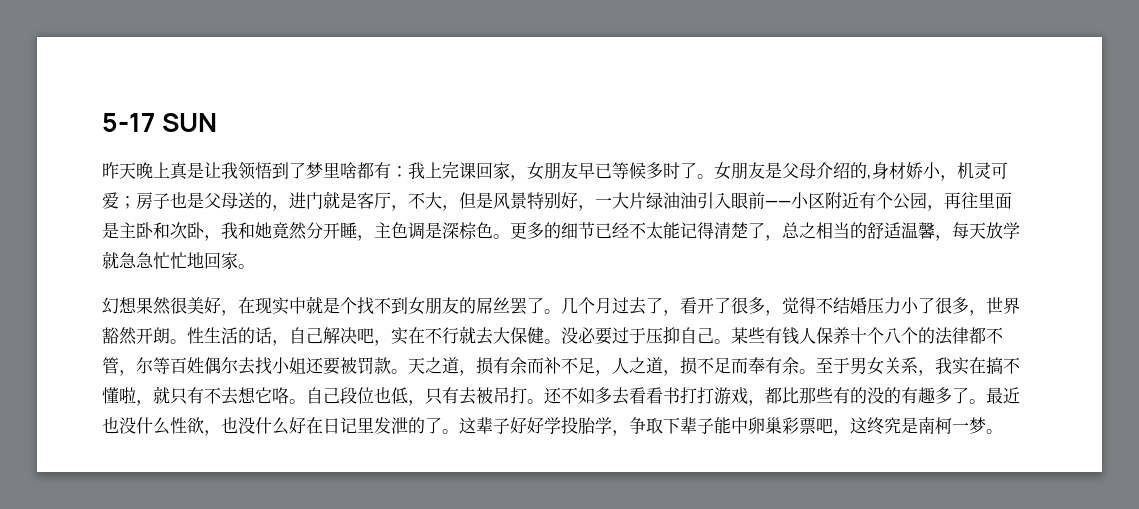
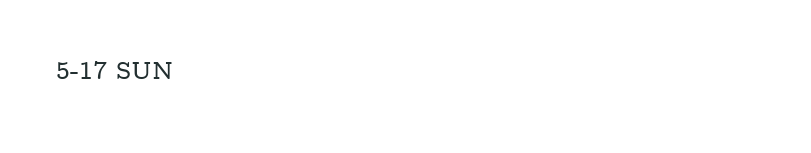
[102,162,1008,181] [102,191,1012,211] [102,222,1020,241] [102,251,255,270] [102,296,1020,316] [102,326,1003,346] [102,357,1020,376] [102,386,1020,406] [102,416,1003,436] // 昨天晚上真是让我领悟到了梦里啥都有：我上完课回家，女朋友早已等候多时了。女朋友是父母介绍的,身材娇小，机灵可爱；房子也是父母送的，进门就是客厅，不大，但是风景特别好，一大片绿油油引入眼前——小区附近有个公园，再往里面是主卧和次卧，我和她竟然分开睡，主色调是深棕色。更多的细节已经不太能记得清楚了，总之相当的舒适温馨，每天放学就急急忙忙地回家。 // 幻想果然很美好，在现实中就是个找不到女朋友的屌丝罢了。几个月过去了，看开了很多，觉得不结婚压力小了很多，世界豁然开朗。性生活的话，自己解决吧，实在不行就去大保健。没必要过于压抑自己。某些有钱人保养十个八个的法律都不管，尔等百姓偶尔去找小姐还要被罚款。天之道，损有余而补不足，人之道，损不足而奉有余。至于男女关系，我实在搞不懂啦，就只有不去想它咯。自己段位也低，只有去被吊打。还不如多去看看书打打游戏，都比那些有的没的有趣多了。最近也没什么性欲，也没什么好在日记里发泄的了。这辈子好好学投胎学，争取下辈子能中卵巢彩票吧，这终究是南柯一梦。 -> (173, 70) none

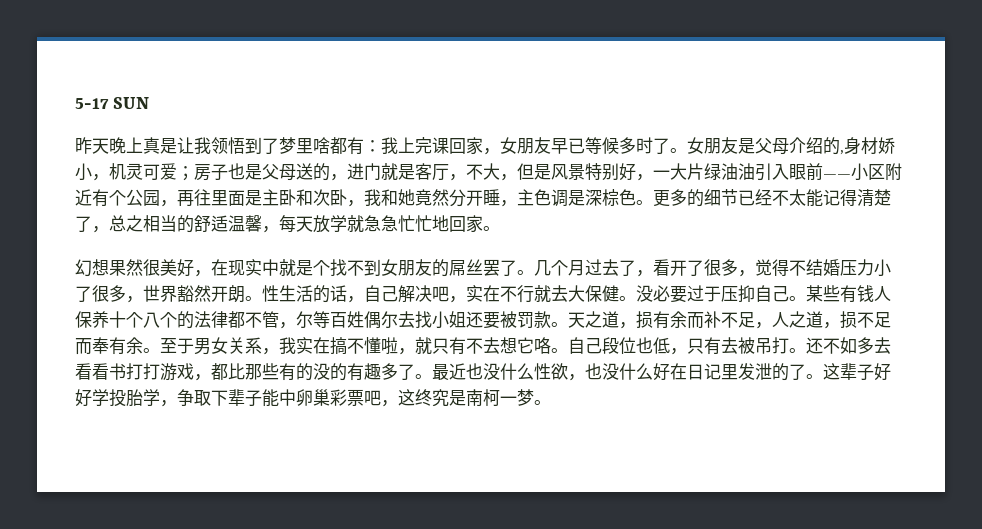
(173, 70) none -> [75,137,895,155] [75,163,902,181] [75,189,891,207] [75,215,500,233] [75,259,891,277] [75,285,891,303] [75,311,891,329] [75,337,891,355] [75,363,891,381] [75,389,551,407] // 昨天晚上真是让我领悟到了梦里啥都有：我上完课回家，女朋友早已等候多时了。女朋友是父母介绍的,身材娇小，机灵可爱；房子也是父母送的，进门就是客厅，不大，但是风景特别好，一大片绿油油引入眼前——小区附近有个公园，再往里面是主卧和次卧，我和她竟然分开睡，主色调是深棕色。更多的细节已经不太能记得清楚了，总之相当的舒适温馨，每天放学就急急忙忙地回家。 // 幻想果然很美好，在现实中就是个找不到女朋友的屌丝罢了。几个月过去了，看开了很多，觉得不结婚压力小了很多，世界豁然开朗。性生活的话，自己解决吧，实在不行就去大保健。没必要过于压抑自己。某些有钱人保养十个八个的法律都不管，尔等百姓偶尔去找小姐还要被罚款。天之道，损有余而补不足，人之道，损不足而奉有余。至于男女关系，我实在搞不懂啦，就只有不去想它咯。自己段位也低，只有去被吊打。还不如多去看看书打打游戏，都比那些有的没的有趣多了。最近也没什么性欲，也没什么好在日记里发泄的了。这辈子好好学投胎学，争取下辈子能中卵巢彩票吧，这终究是南柯一梦。

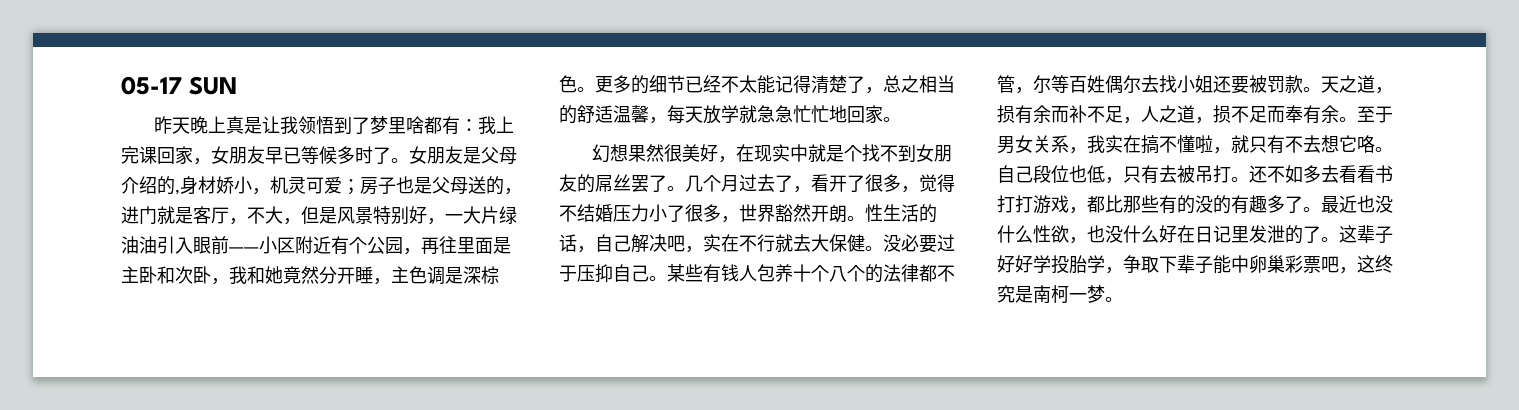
[75,98,109,109] 5-17 -> [121,76,182,95] 05-17
[75,311,92,328] 保 -> [757,264,775,282] 包

